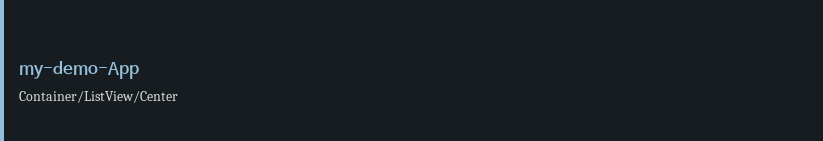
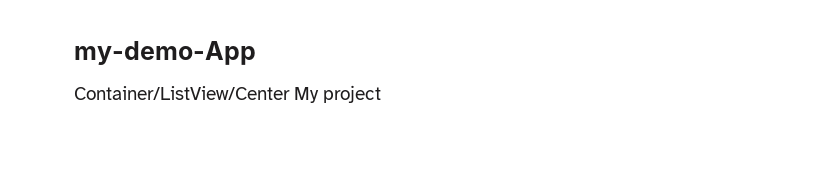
(178, 97) none -> [294,85,382,103] My project

